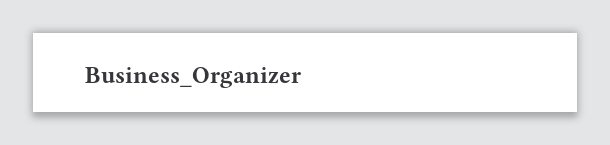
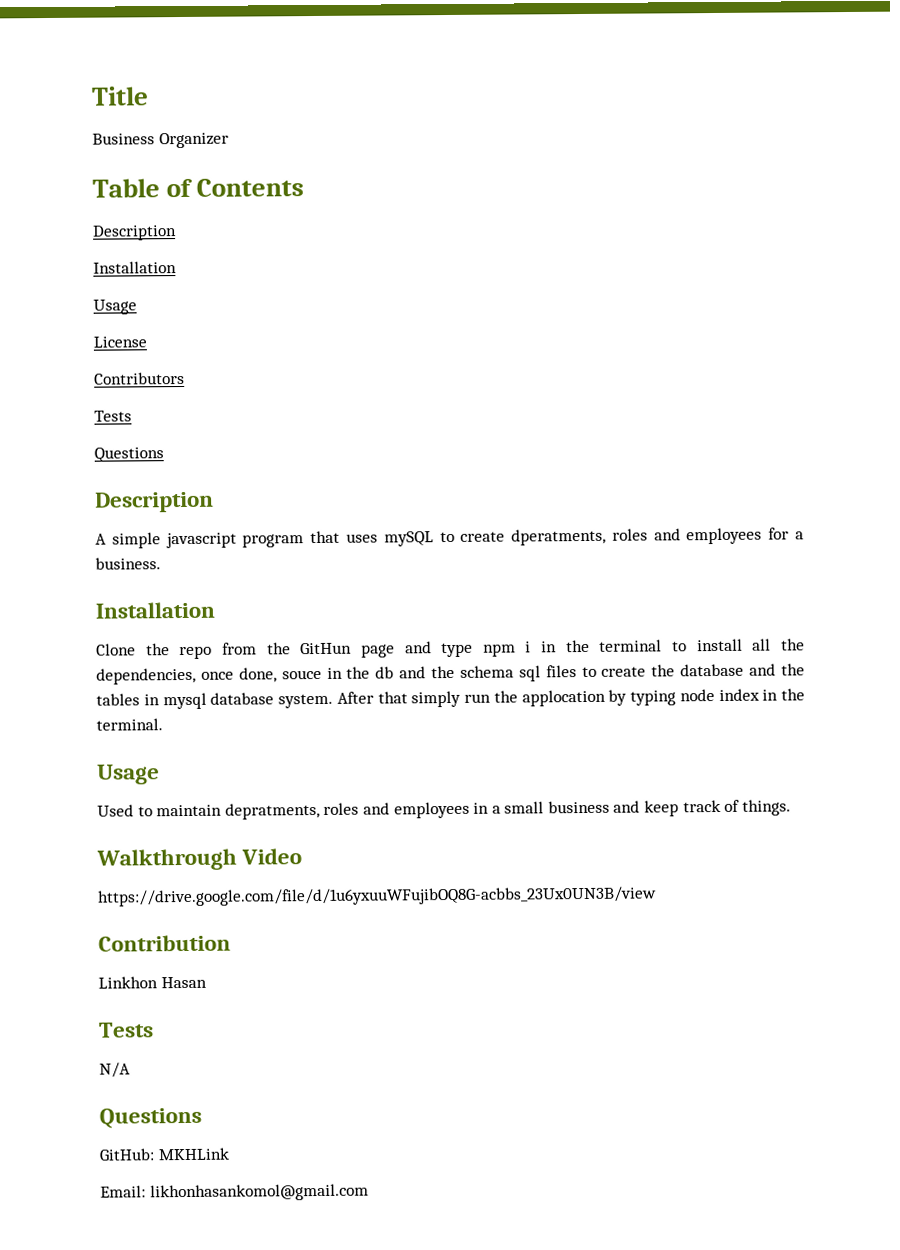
[85,67,301,88] Business_Organizer -> [91,86,149,106] [92,132,229,149] [92,178,305,198] [92,225,177,241] [93,261,177,274] [93,299,137,315] [93,336,147,348] [94,371,185,385] [94,410,132,422] [94,447,164,462] [94,491,214,513] [95,527,805,549] [95,557,161,570] [95,601,215,619] [96,638,805,660] [96,663,805,685] [96,688,805,710] [96,718,163,731] [97,764,160,785] [97,799,791,820] [96,848,303,871] [97,886,657,907] [98,934,231,952] [98,976,207,989] [98,1022,154,1038] [99,1062,131,1078] [99,1107,202,1129] [99,1147,230,1161] [100,1183,369,1202] Title // Business Organizer // Table of Contents // Description // Installation // Usage // License // Contributors // Tests // Questions // Description // A simple javascript program that uses mySQL to create dperatments, roles and employees for a business. // Installation // Clone the repo from the GitHun page and type npm i in the terminal to install all the dependencies, once done, souce in the db and the schema sql files to create the database and the tables in mysql database system. After that simply run the applocation by typing node index in the terminal. // Usage // Used to maintain depratments, roles and employees in a small business and keep track of things. // Walkthrough Video // https://drive.google.com/file/d/1u6yxuuWFujibOQ8G-acbbs_23Ux0UN3B/view // Contribution // Linkhon Hasan // Tests // N/A // Questions // GitHub: MKHLink // Email: likhonhasankomol@gmail.com

